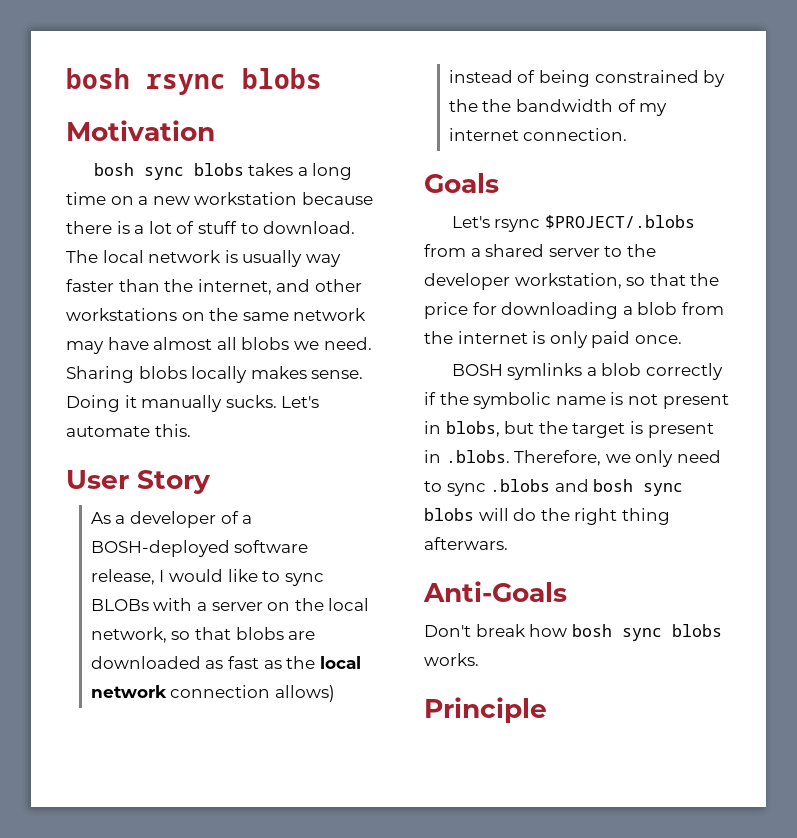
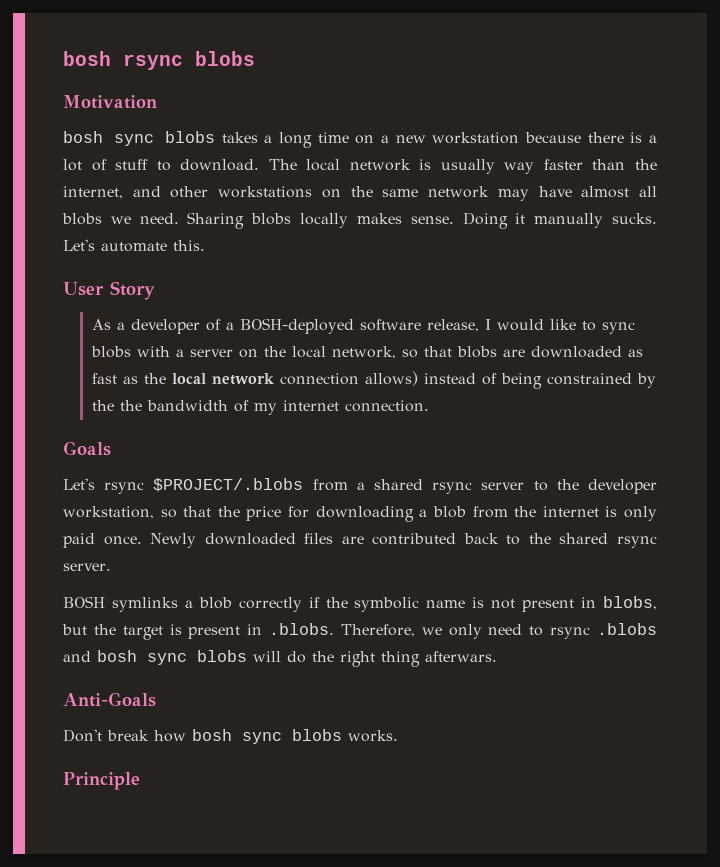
[90,599,149,611] BLOBs -> [90,346,131,358] blobs
(545, 250) none -> [432,482,473,494] rsync
(682, 339) none -> [150,533,657,548] [63,563,111,571] Newly downloaded files are contributed back to the shared rsync server.
[446,483,486,496] sync -> [550,627,591,639] rsync

